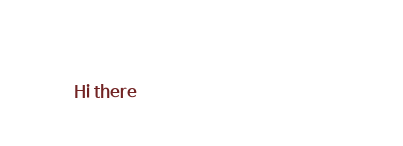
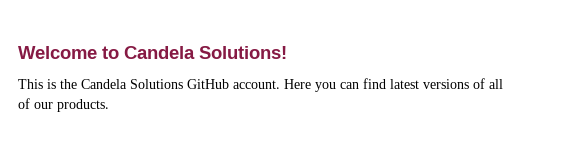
[74,84,138,98] Hi there -> [18,46,287,59] [18,78,503,92] [18,98,109,112] Welcome to Candela Solutions! // This is the Candela Solutions GitHub account. Here you can find latest versions of all of our products.

